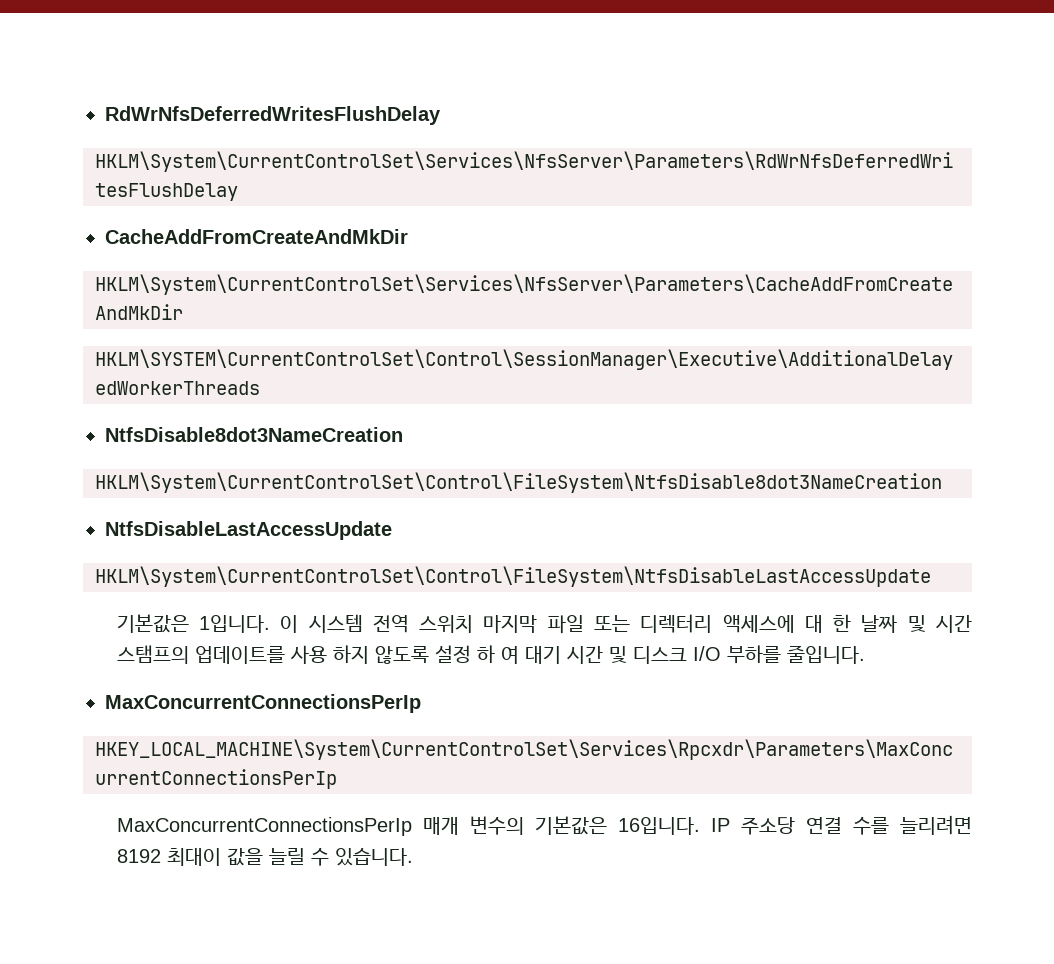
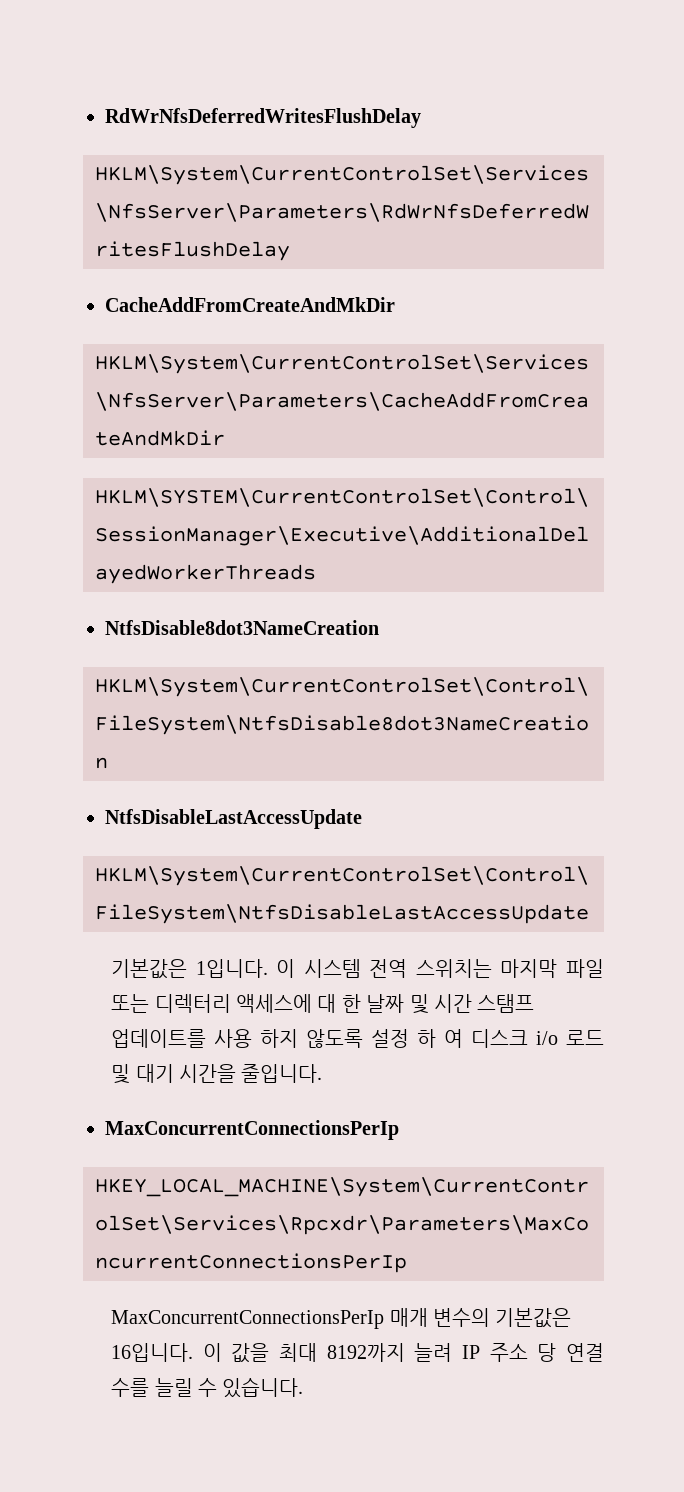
[419,615,474,633] 스위치 -> [415,959,492,978] 스위치는
[116,645,189,664] 스탬프의 -> [477,994,535,1013] 스탬프
[524,645,781,664] 대기 시간 및 디스크 I/O 부하를 -> [471,1029,604,1048] [111,1064,236,1084] 디스크 i/o 로드 및 대기 시간을
[710,815,973,835] [116,848,263,866] IP 주소당 연결 수를 늘리려면 8192 최대이 값을 -> [202,1343,604,1363] [111,1378,150,1397] 이 값을 최대 8192까지 늘려 IP 주소 당 연결 수를

